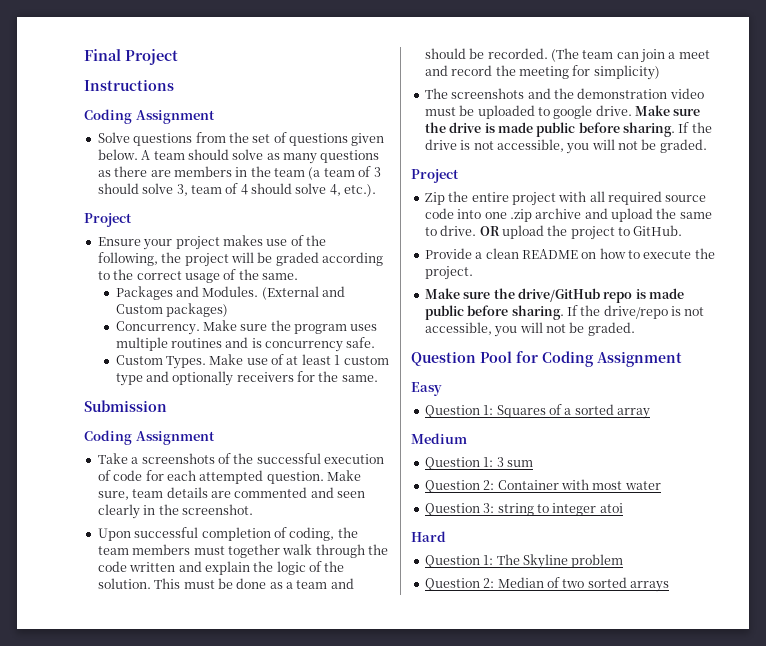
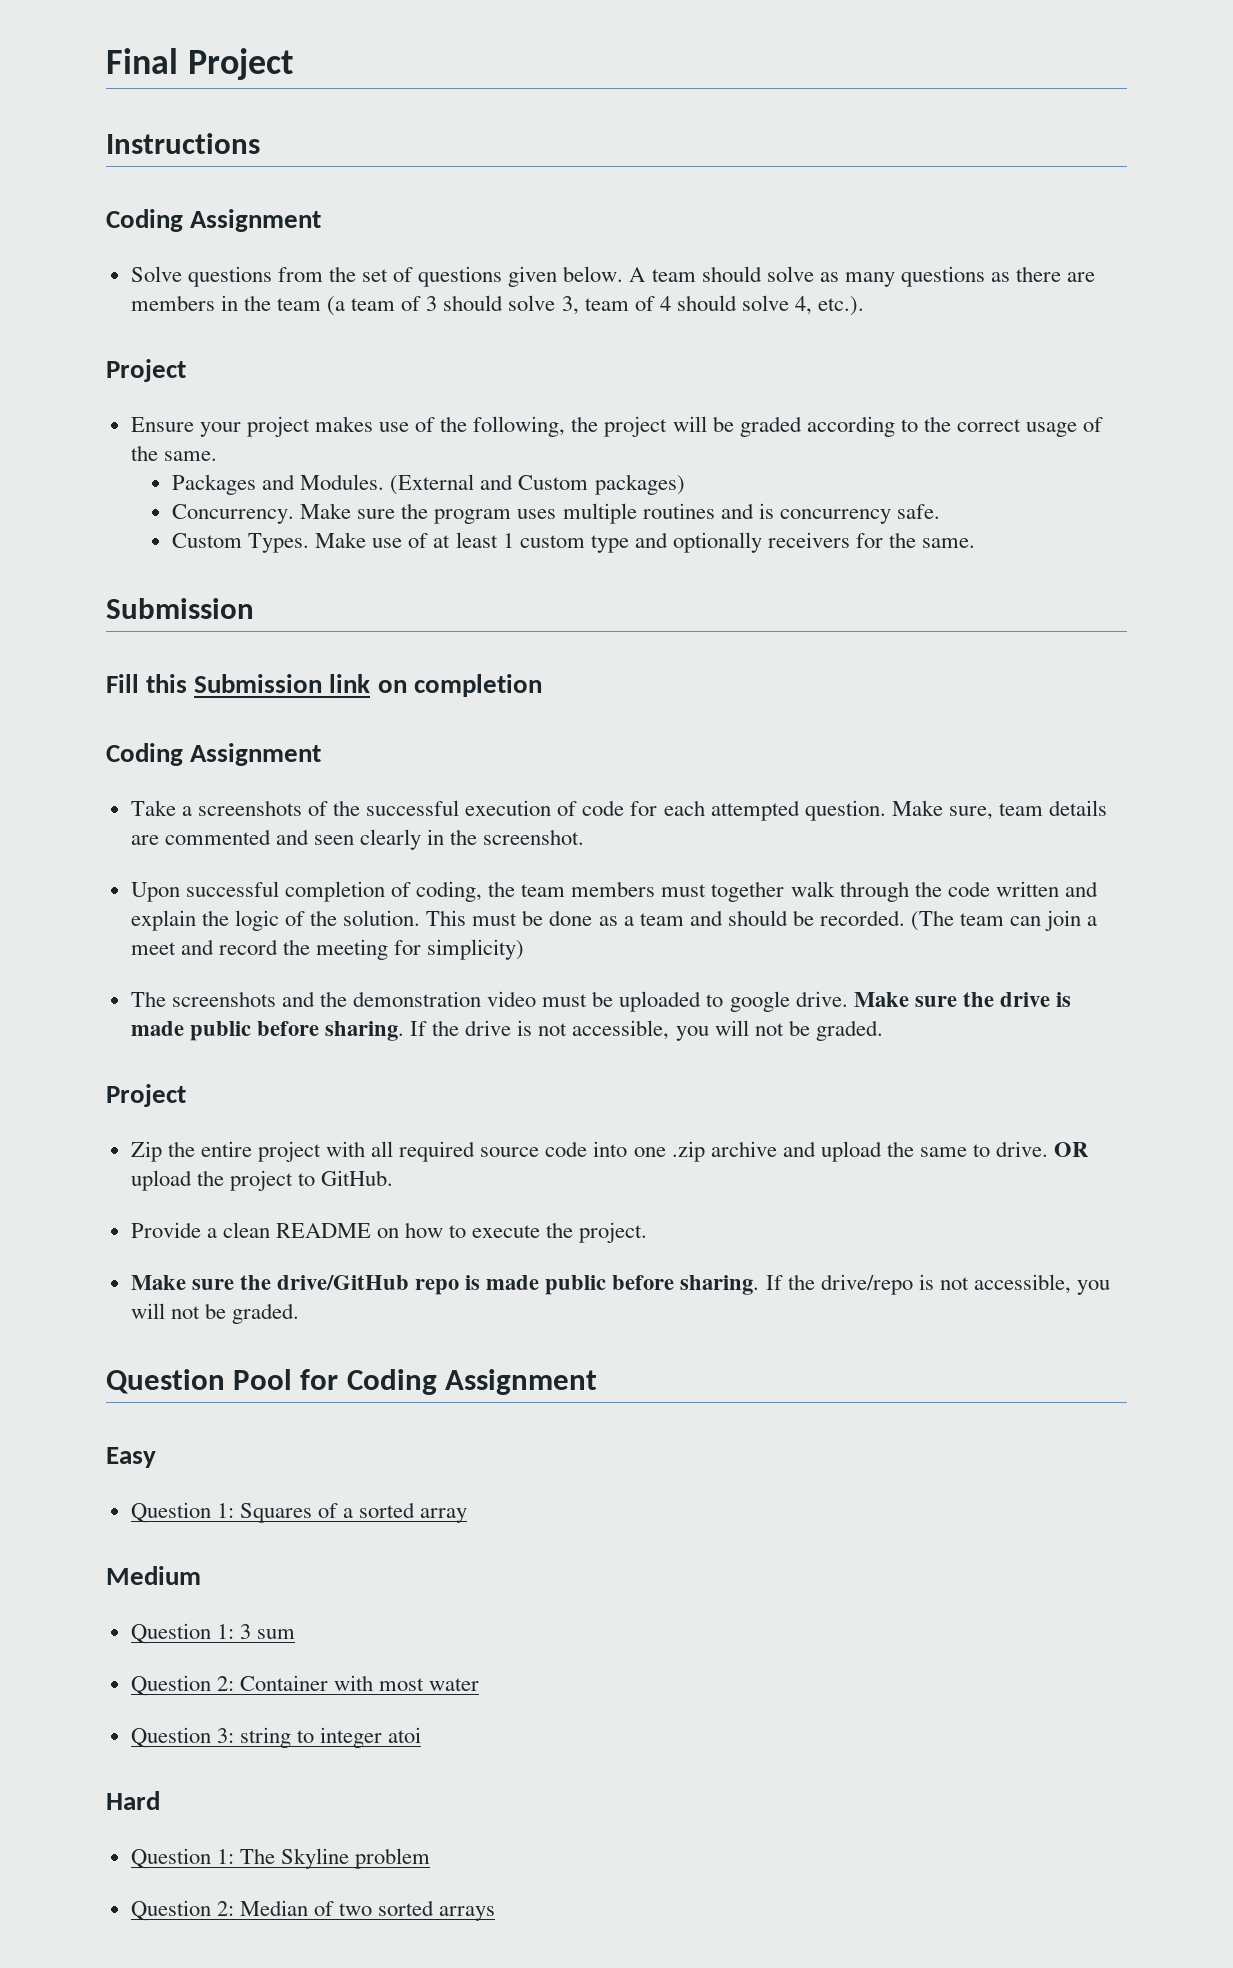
(167, 406) none -> [106,674,542,697] // Fill this Submission link on completion

